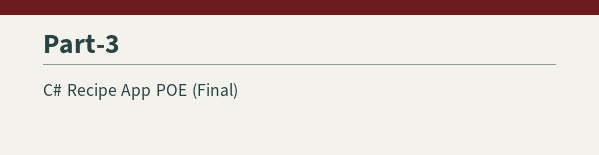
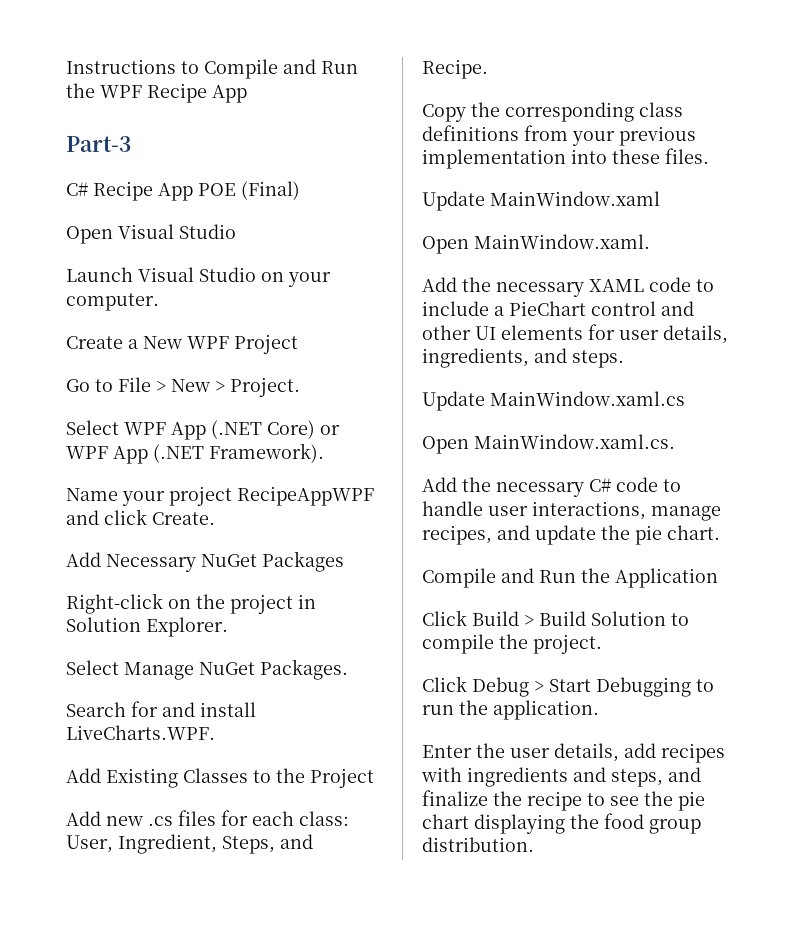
(43, 44) none -> [66,59,358,79] [66,83,247,103] Instructions to Compile and Run the WPF Recipe App //
(238, 91) none -> [66,224,236,244] [66,267,331,287] [66,293,159,311] [66,334,298,354] [66,377,300,397] [66,420,340,440] [66,443,324,464] [66,486,374,506] [66,509,215,525] [66,551,344,572] [66,593,316,614] [66,617,228,637] [66,659,348,680] [66,701,256,717] [66,725,215,740] [66,768,374,788] [66,810,349,826] [66,834,313,854] [422,59,488,79] [422,102,683,122] [422,125,696,146] [422,148,709,169] [422,191,660,211] [422,234,650,254] [422,277,714,297] [422,301,694,316] [422,324,728,344] [422,348,624,368] [422,391,685,411] [422,434,675,454] [422,477,681,497] [422,501,721,521] [422,525,720,545] [422,568,718,588] [422,610,689,626] [422,634,602,654] [422,676,714,697] [422,700,599,720] [422,743,725,763] [421,767,701,787] [422,790,705,811] [422,813,701,834] [422,837,534,852] // Open Visual Studio // Launch Visual Studio on your computer. // Create a New WPF Project // Go to File > New > Project. // Select WPF App (.NET Core) or WPF App (.NET Framework). // Name your project RecipeAppWPF and click Create. // Add Necessary NuGet Packages // Right-click on the project in Solution Explorer. // Select Manage NuGet Packages. // Search for and install LiveCharts.WPF. // Add Existing Classes to the Project // Add new .cs files for each class: User, Ingredient, Steps, and Recipe. // Copy the corresponding class definitions from your previous implementation into these files. // Update MainWindow.xaml // Open MainWindow.xaml. // Add the necessary XAML code to include a PieChart control and other UI elements for user details, ingredients, and steps. // Update MainWindow.xaml.cs // Open MainWindow.xaml.cs. // Add the necessary C# code to handle user interactions, manage recipes, and update the pie chart. // Compile and Run the Application // Click Build > Build Solution to compile the project. // Click Debug > Start Debugging to run the application. // Enter the user details, add recipes with ingredients and steps, and finalize the recipe to see the pie chart displaying the food group distribution.

